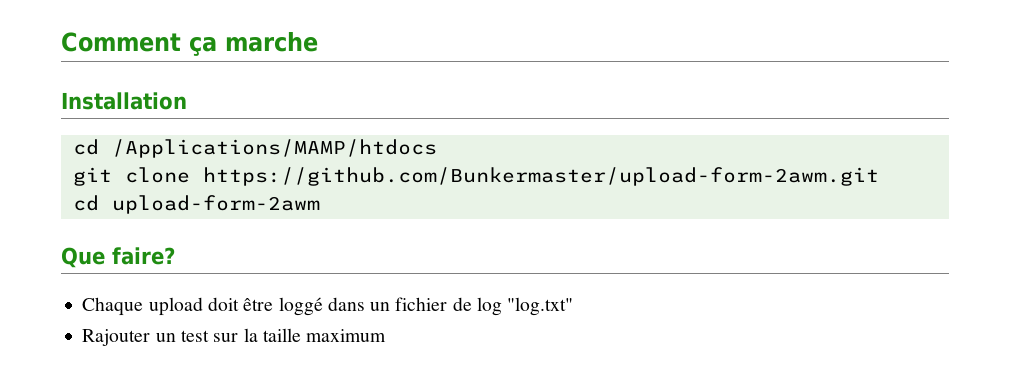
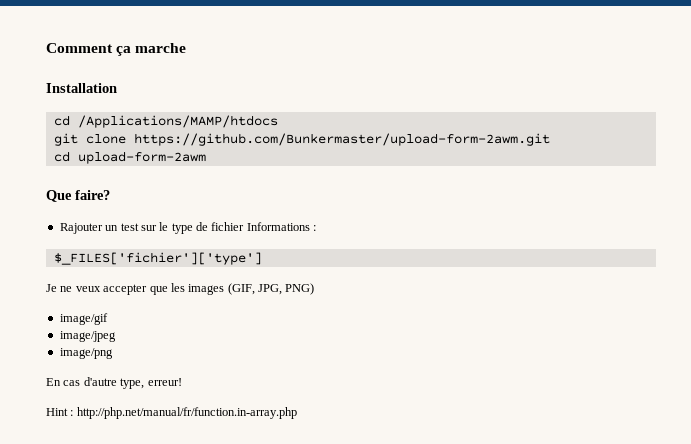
[82,297,574,316] [82,328,387,346] Chaque upload doit être loggé dans un fichier de log "log.txt" // Rajouter un test sur la taille maximum -> [59,222,317,234] [53,252,262,265] [46,283,315,295] [59,313,108,325] [59,331,116,342] [59,348,113,359] [46,377,182,389] [46,407,297,419] Rajouter un test sur le type de fichier Informations : // $_FILES['fichier']['type'] // Je ne veux accepter que les images (GIF, JPG, PNG) // image/gif // image/jpeg // image/png // En cas d'autre type, erreur! // Hint : http://php.net/manual/fr/function.in-array.php

